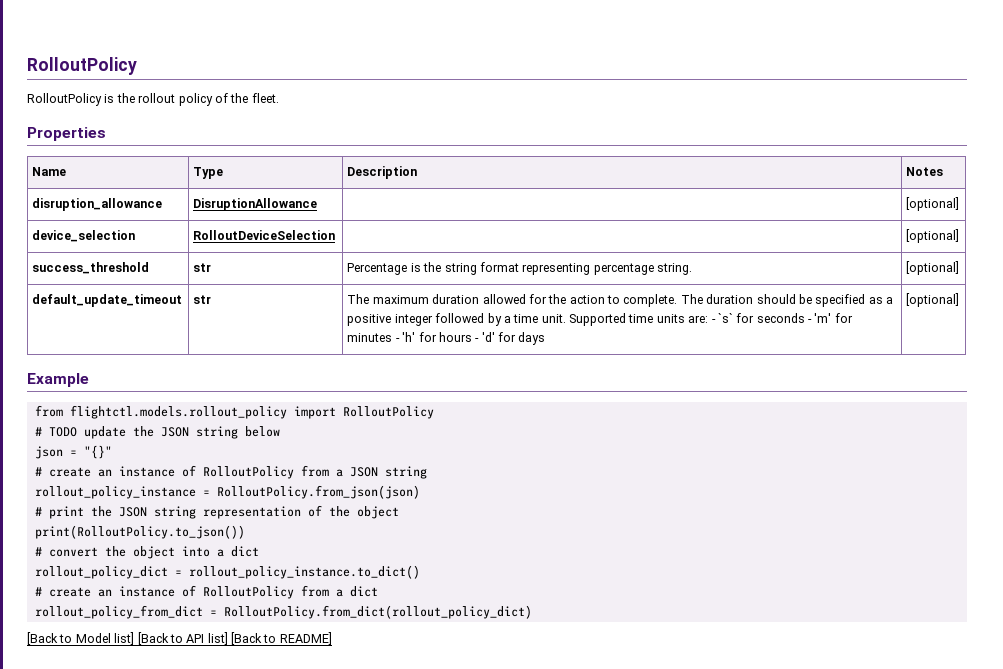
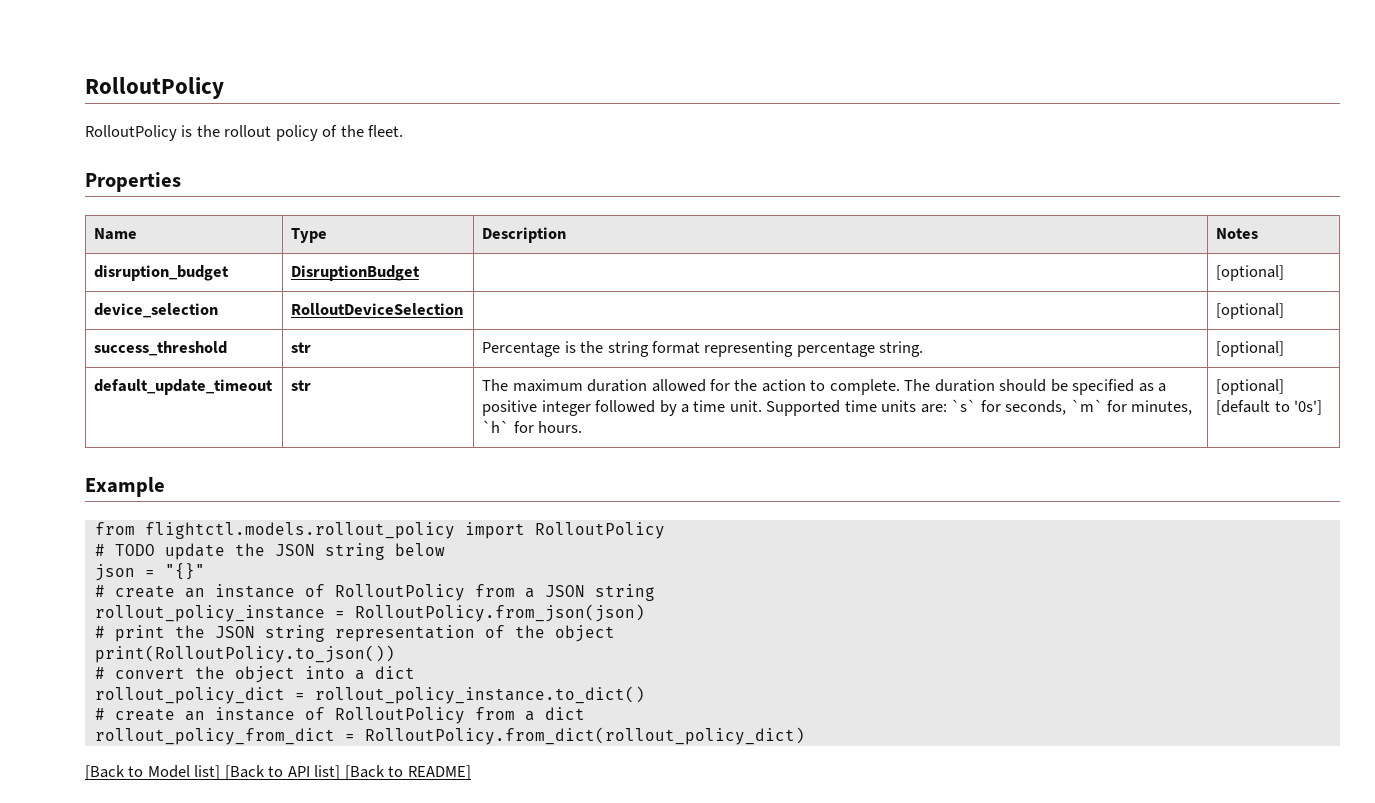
[32,198,163,211] [193,198,318,211] disruption_allowance | DisruptionAllowance -> [94,265,230,281] [291,265,421,281] disruption_budget | DisruptionBudget
[711,319,716,323] - -> (947, 408) none
[756,313,853,323] [347,332,546,345] [906,293,960,307] seconds - 'm' for minutes - 'h' for hours - 'd' for days | [optional] -> [1005,399,1193,415] [482,420,583,433] [1216,379,1285,395] [1216,400,1323,415] seconds, `m` for minutes, `h` for hours. | [optional] [default to '0s']

